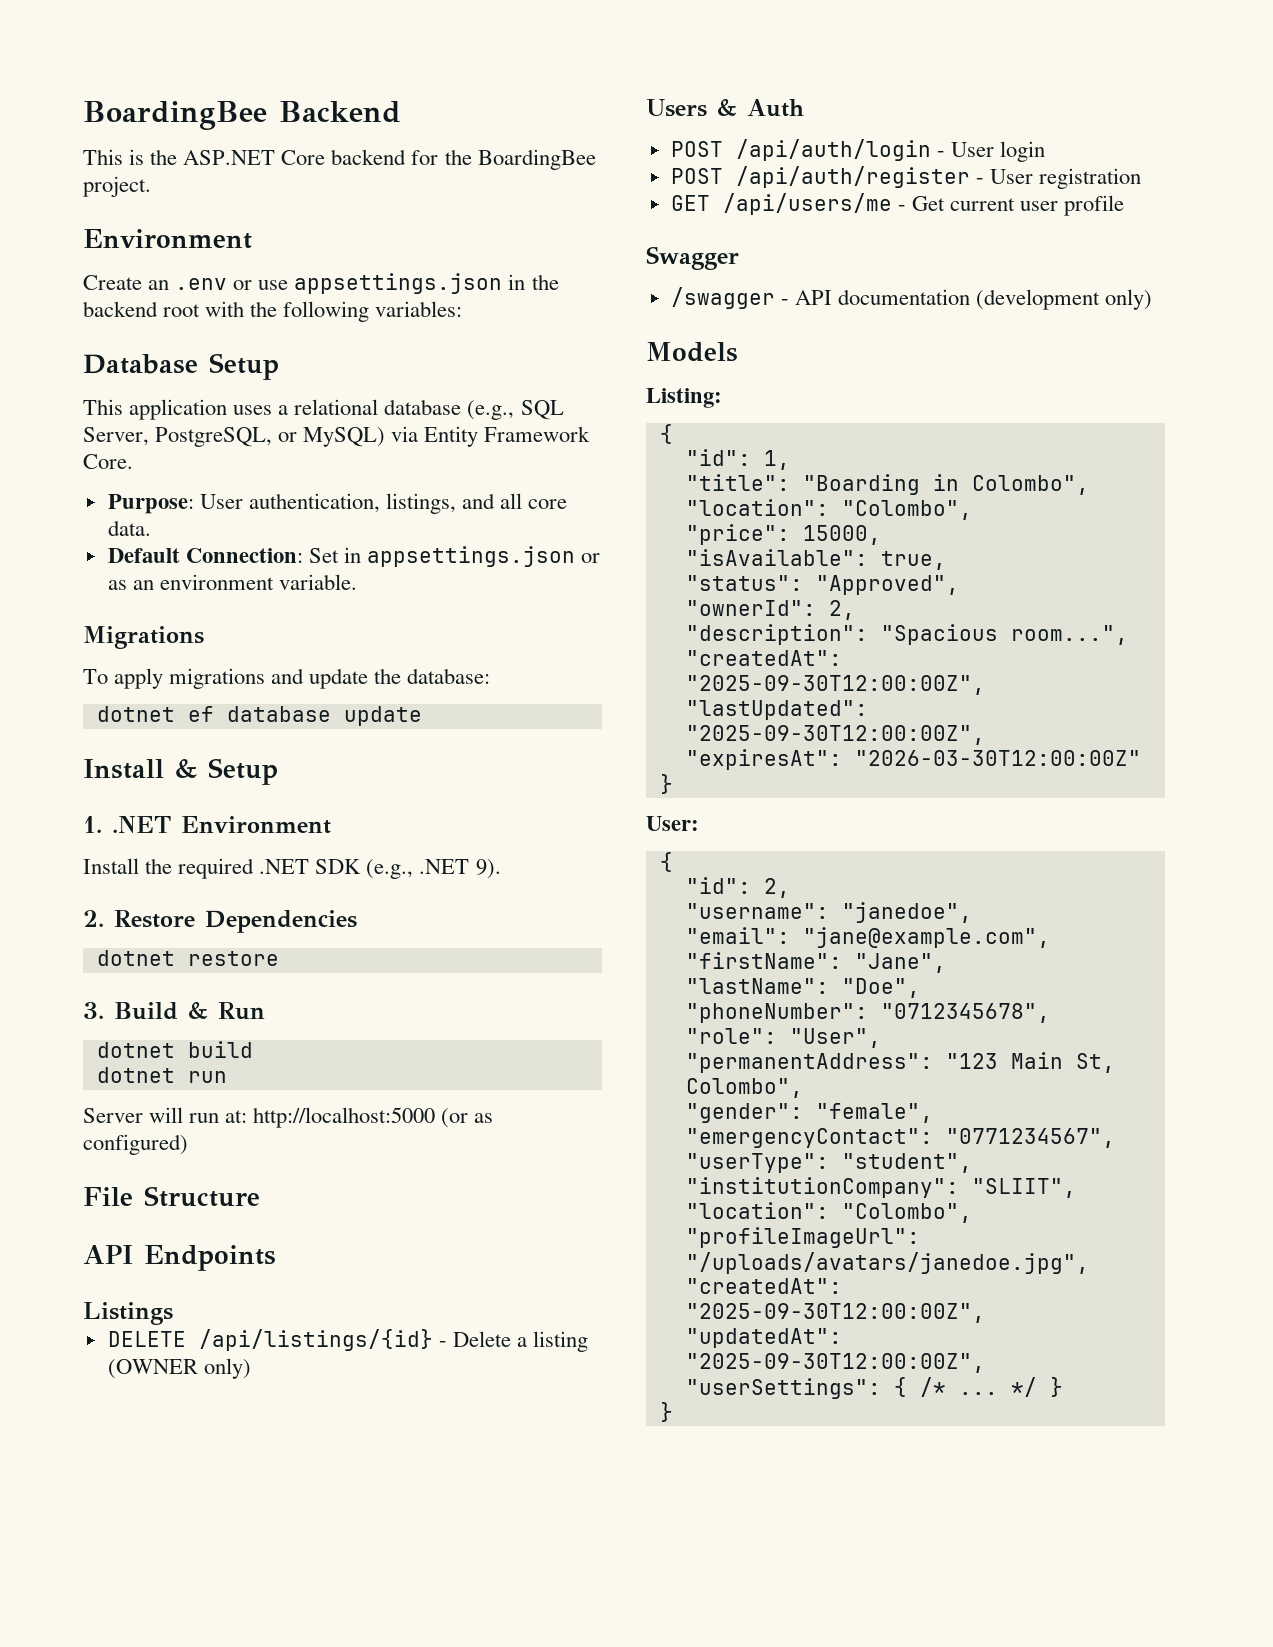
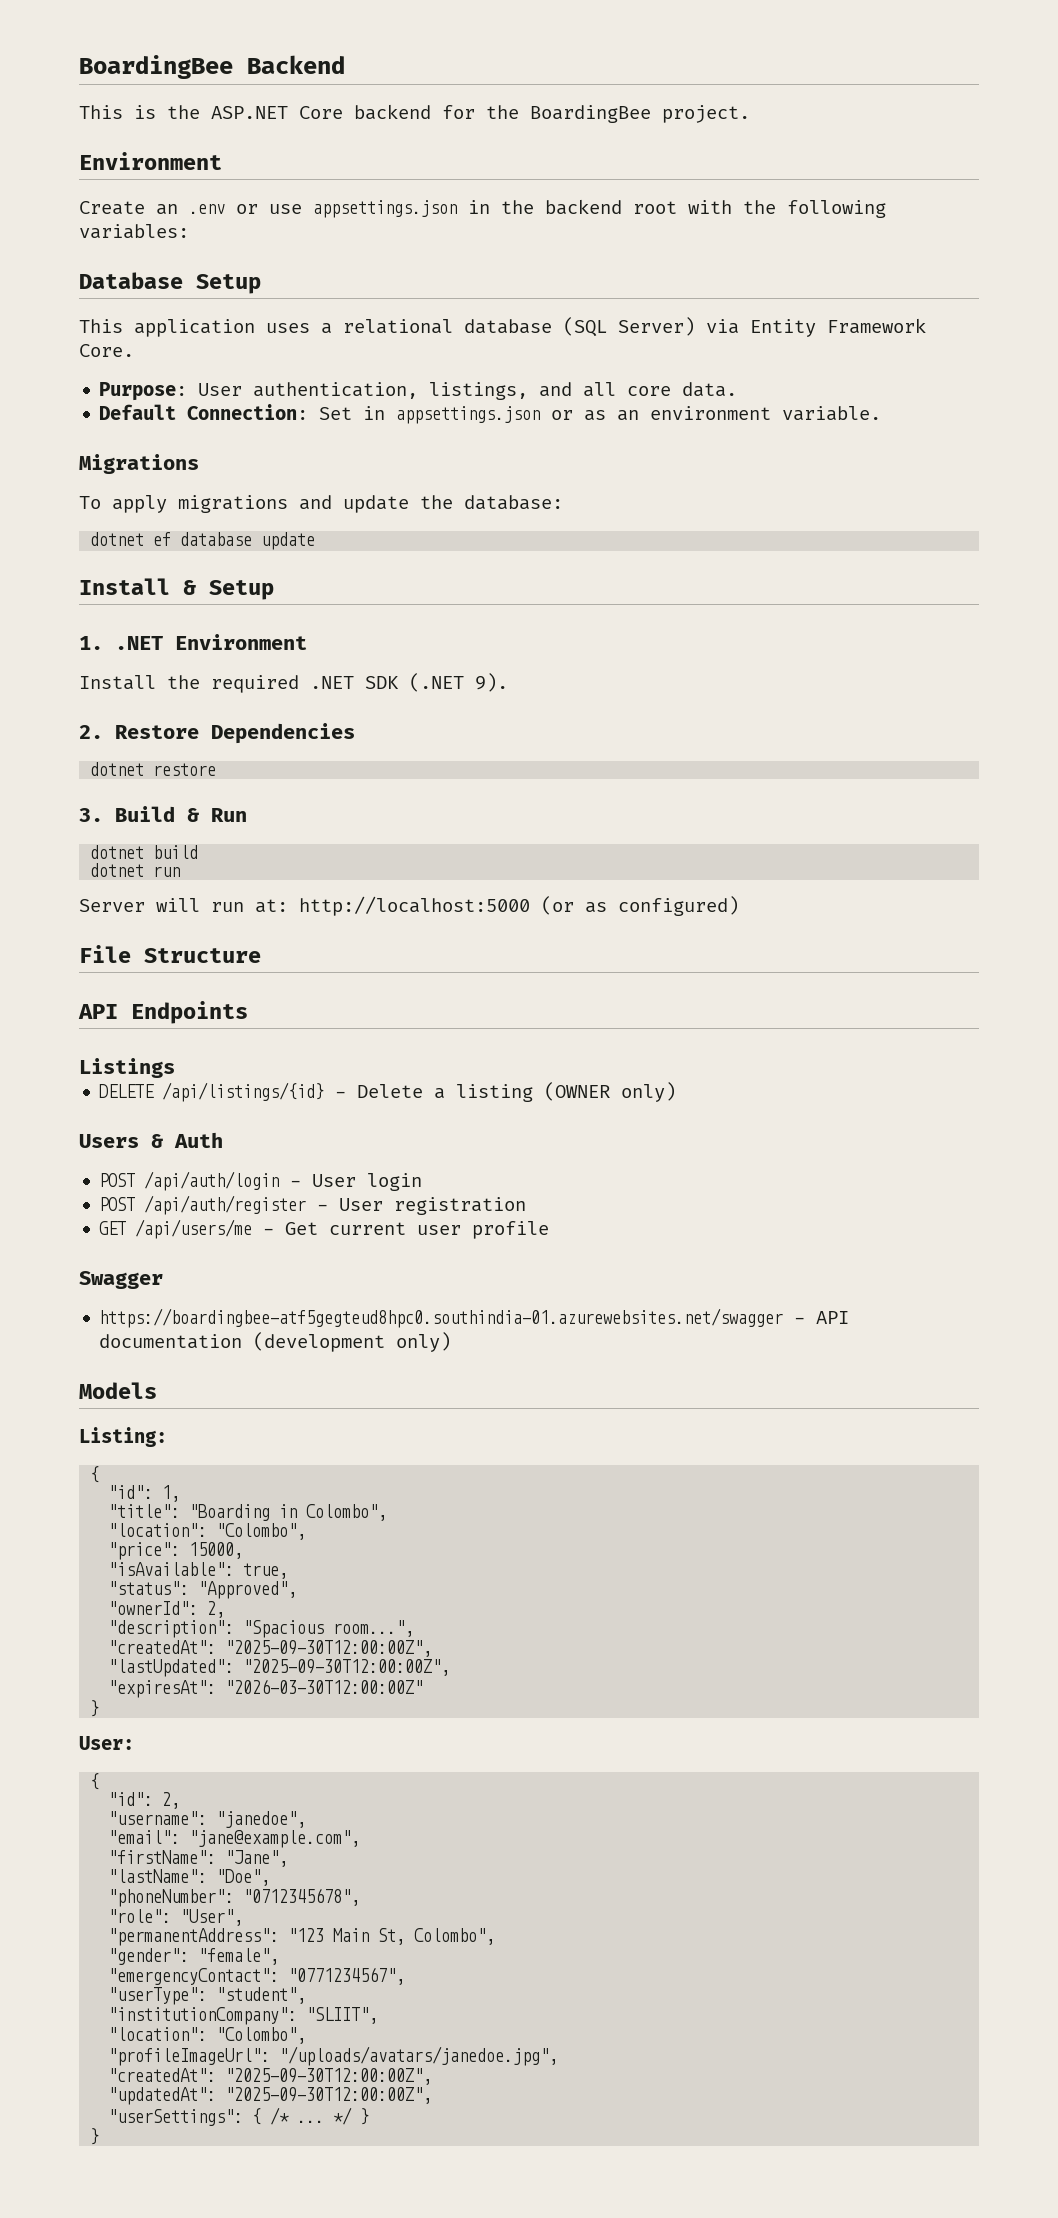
[467,400,564,420] [83,427,386,447] (e.g., SQL Server, PostgreSQL, or MySQL) -> [563,317,695,337] (SQL Server)
[366,859,470,879] (e.g., .NET -> [409,673,464,692] (.NET
[670,287,775,309] /swagger -> [99,1308,784,1328] https://boardingbee-atf5gegteud8hpc0.southindia-01.azurewebsites.net/swagger

